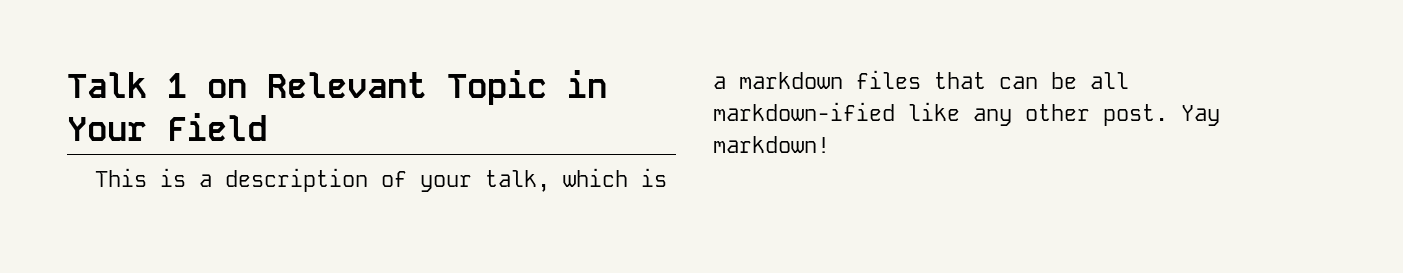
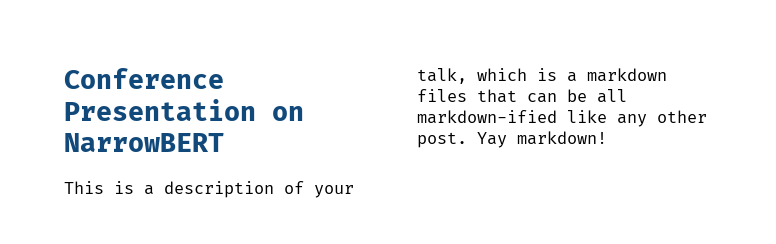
[67,70,607,105] [67,113,267,141] Talk 1 on Relevant Topic in Your Field -> [64,68,224,89] [64,99,304,121] [64,133,224,152] Conference Presentation on NarrowBERT

